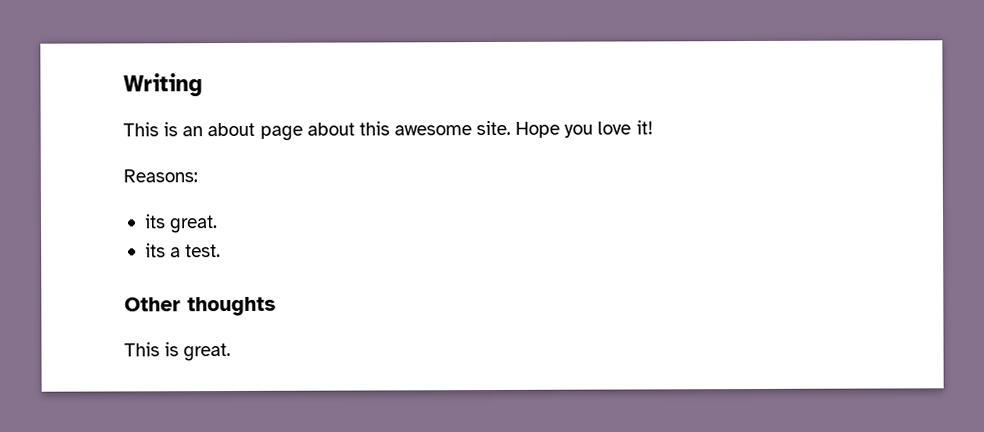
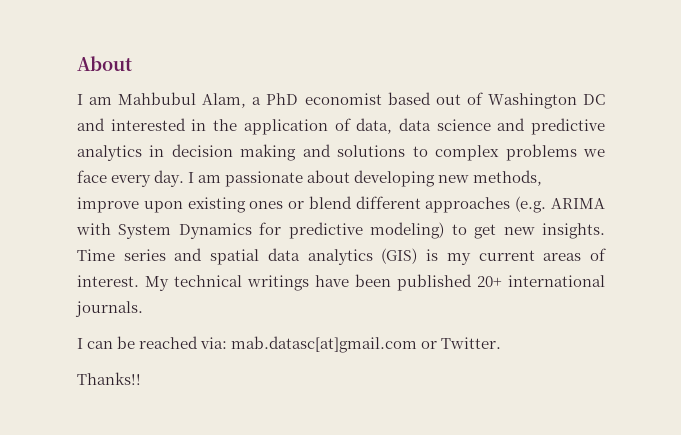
[123,73,203,97] [123,120,653,141] [123,169,198,183] [143,214,219,234] [144,243,222,258] [124,296,276,317] [124,342,232,362] Writing // This is an about page about this awesome site. Hope you love it! // Reasons: // its great. // its a test. // Other thoughts // This is great. -> [77,56,132,71] [77,92,605,109] [77,118,605,135] [77,144,605,161] [77,170,543,187] [77,196,605,213] [76,222,606,239] [77,248,607,265] [77,274,605,291] [75,301,143,317] [77,336,502,353] [77,372,141,385] About // I am Mahbubul Alam, a PhD economist based out of Washington DC and interested in the application of data, data science and predictive analytics in decision making and solutions to complex problems we face every day. I am passionate about developing new methods, improve upon existing ones or blend different approaches (e.g. ARIMA with System Dynamics for predictive modeling) to get new insights. Time series and spatial data analytics (GIS) is my current areas of interest. My technical writings have been published 20+ international journals. // I can be reached via: mab.datasc[at]gmail.com or Twitter. // Thanks!!

